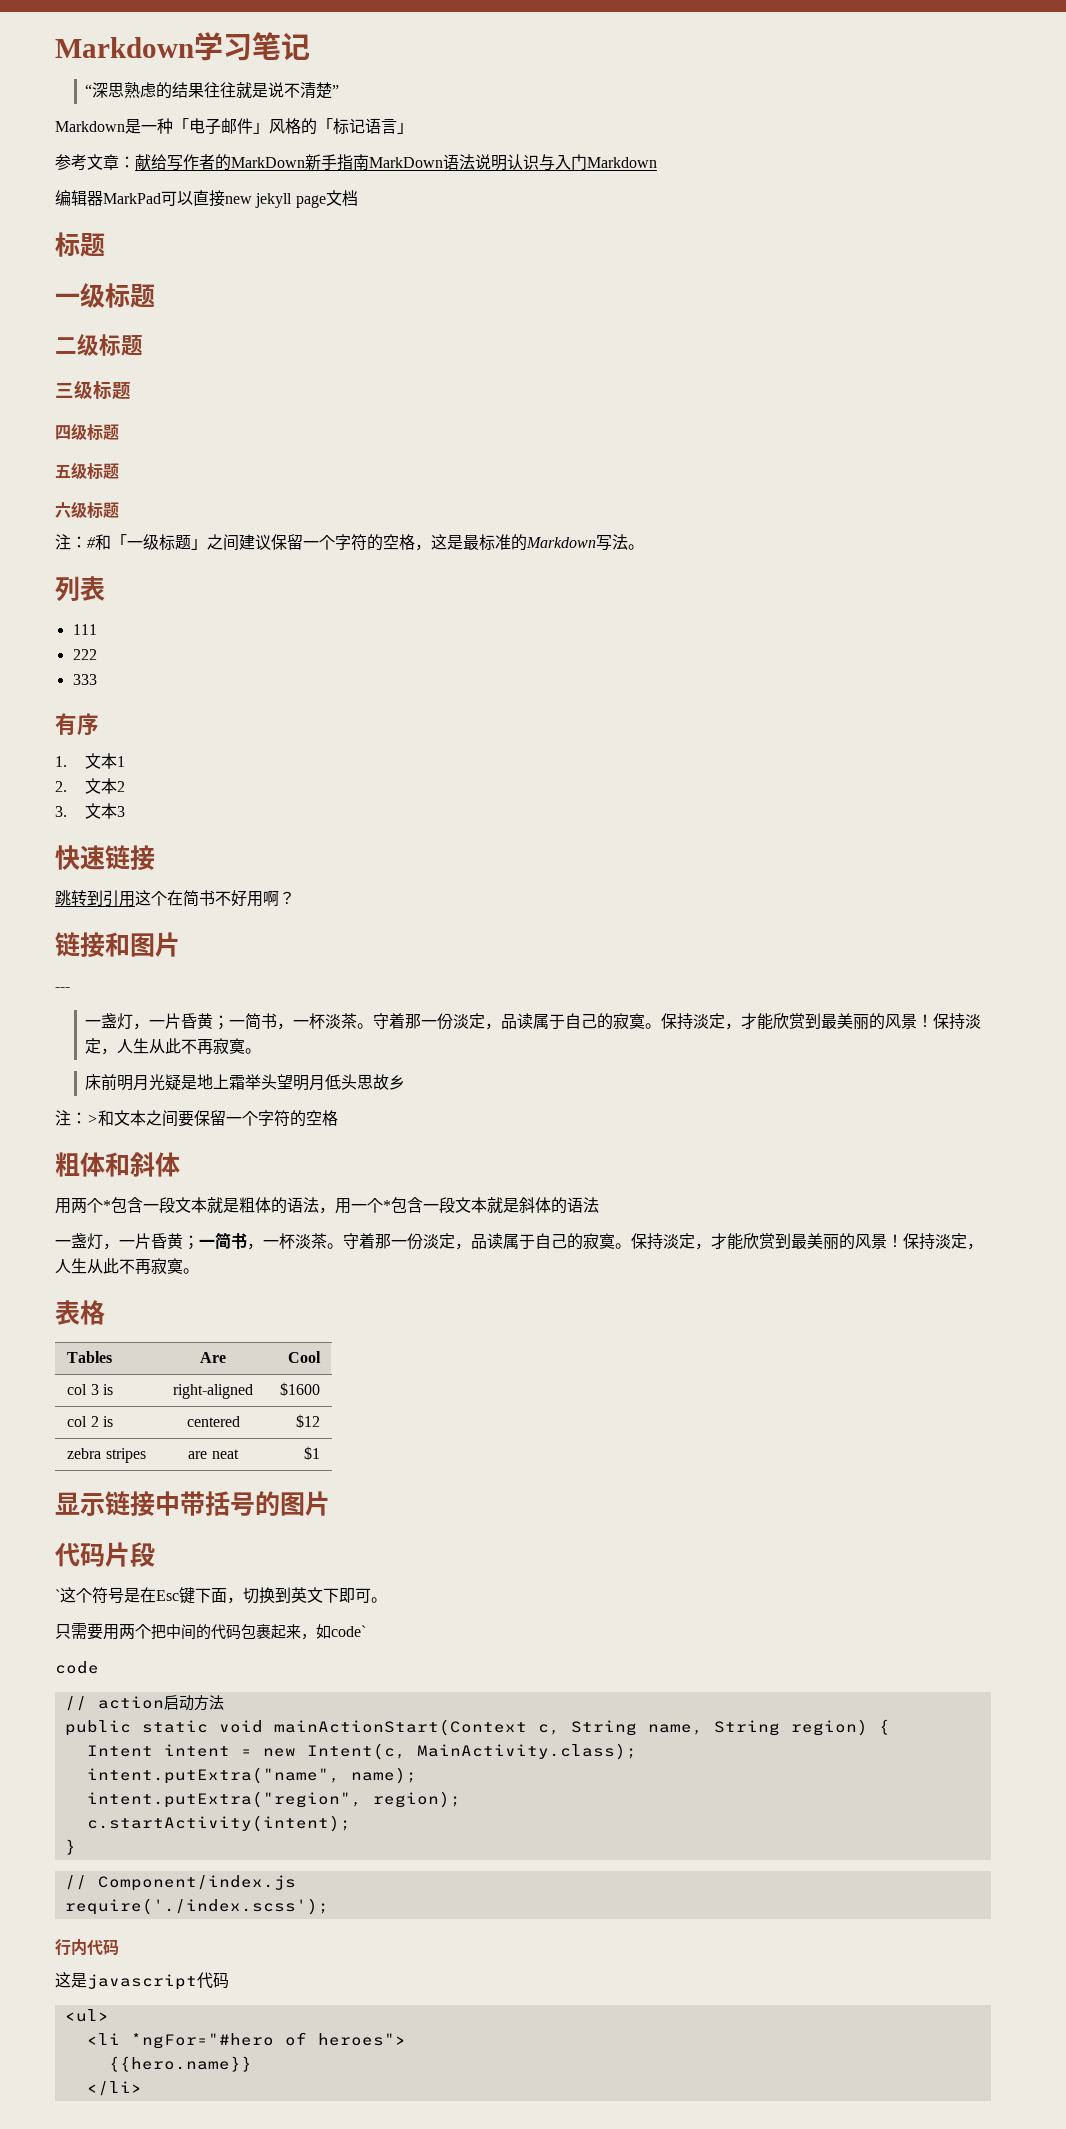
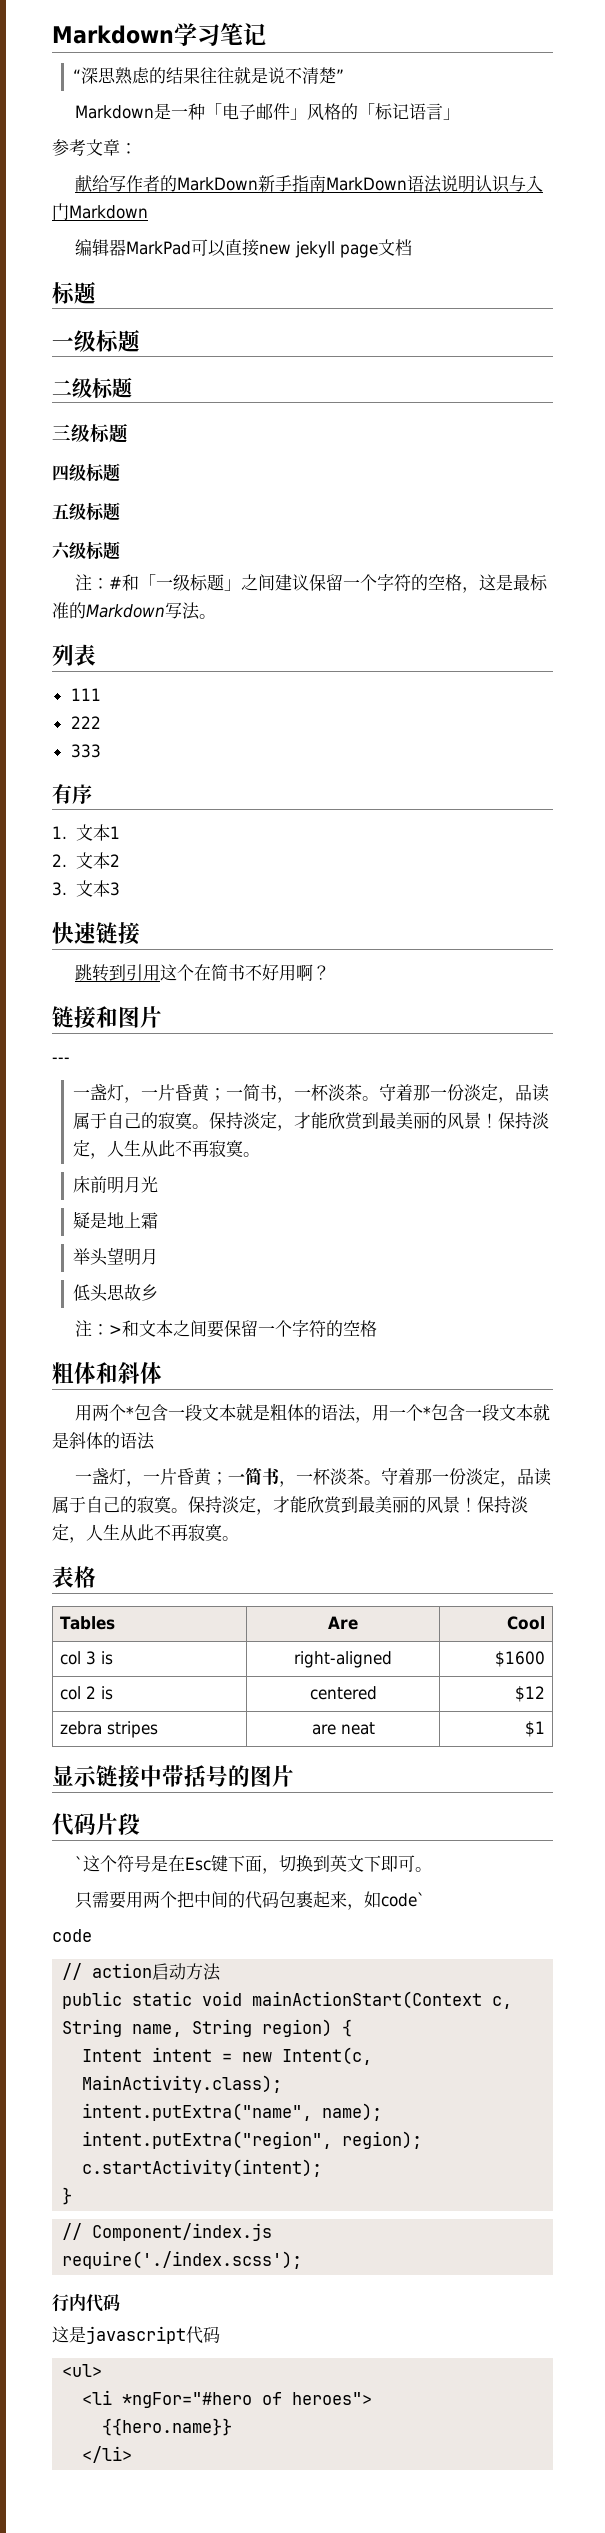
(135, 162) none -> (137, 148) //
(166, 1082) none -> (159, 1184) //
(246, 1082) none -> (159, 1220) //
(326, 1083) none -> (159, 1256) //

